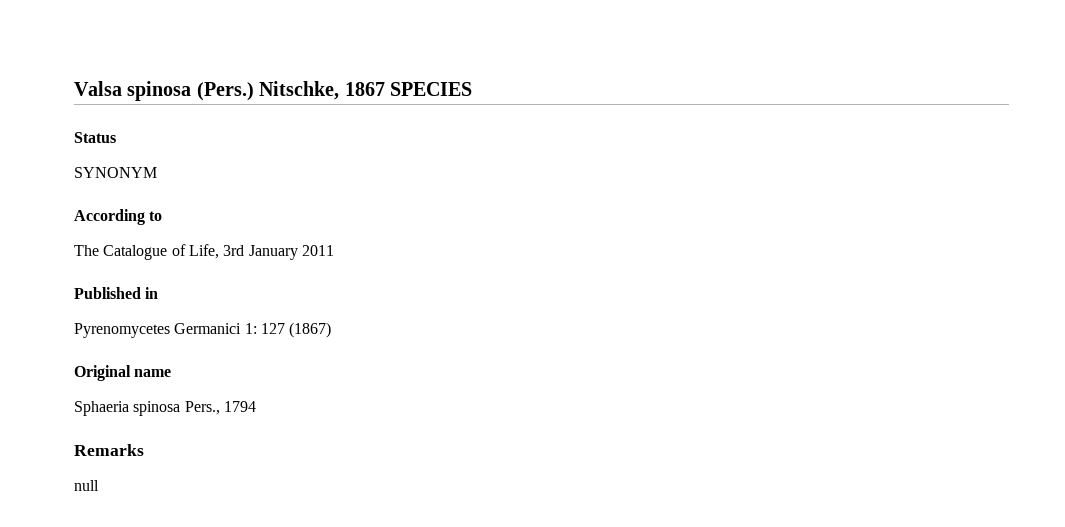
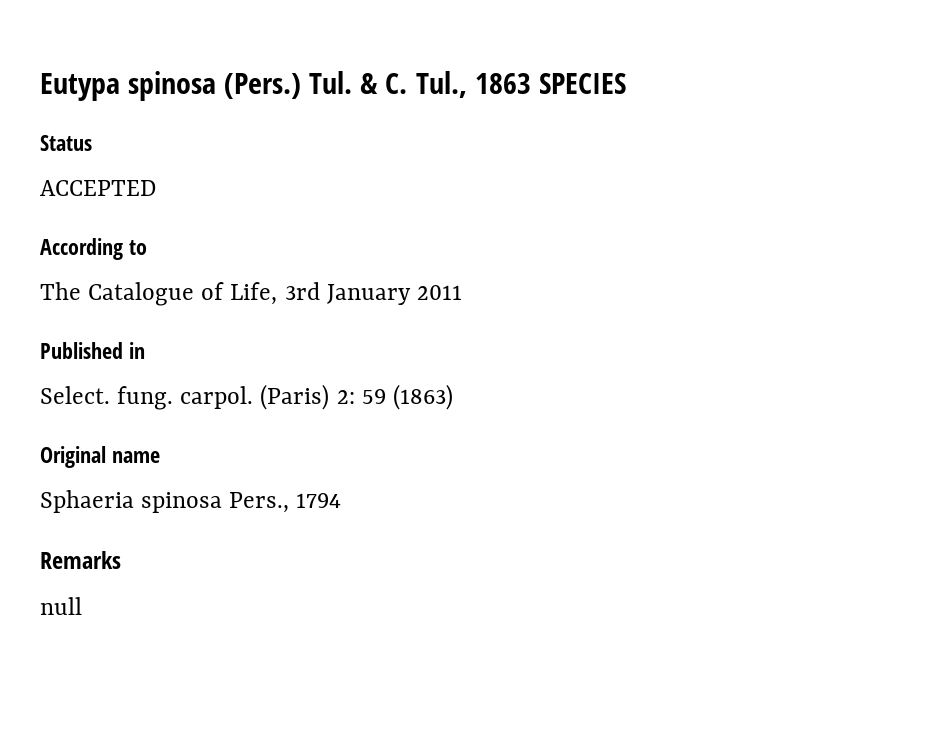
[74,81,122,96] Valsa -> [40,73,120,101] Eutypa
[259,81,385,100] Nitschke, 1867 -> [309,71,531,98] Tul. & C. Tul., 1863
[74,167,157,178] SYNONYM -> [40,180,156,196] ACCEPTED
[74,322,332,338] Pyrenomycetes Germanici 1: 127 (1867) -> [40,384,453,410] Select. fung. carpol. (Paris) 2: 59 (1863)

